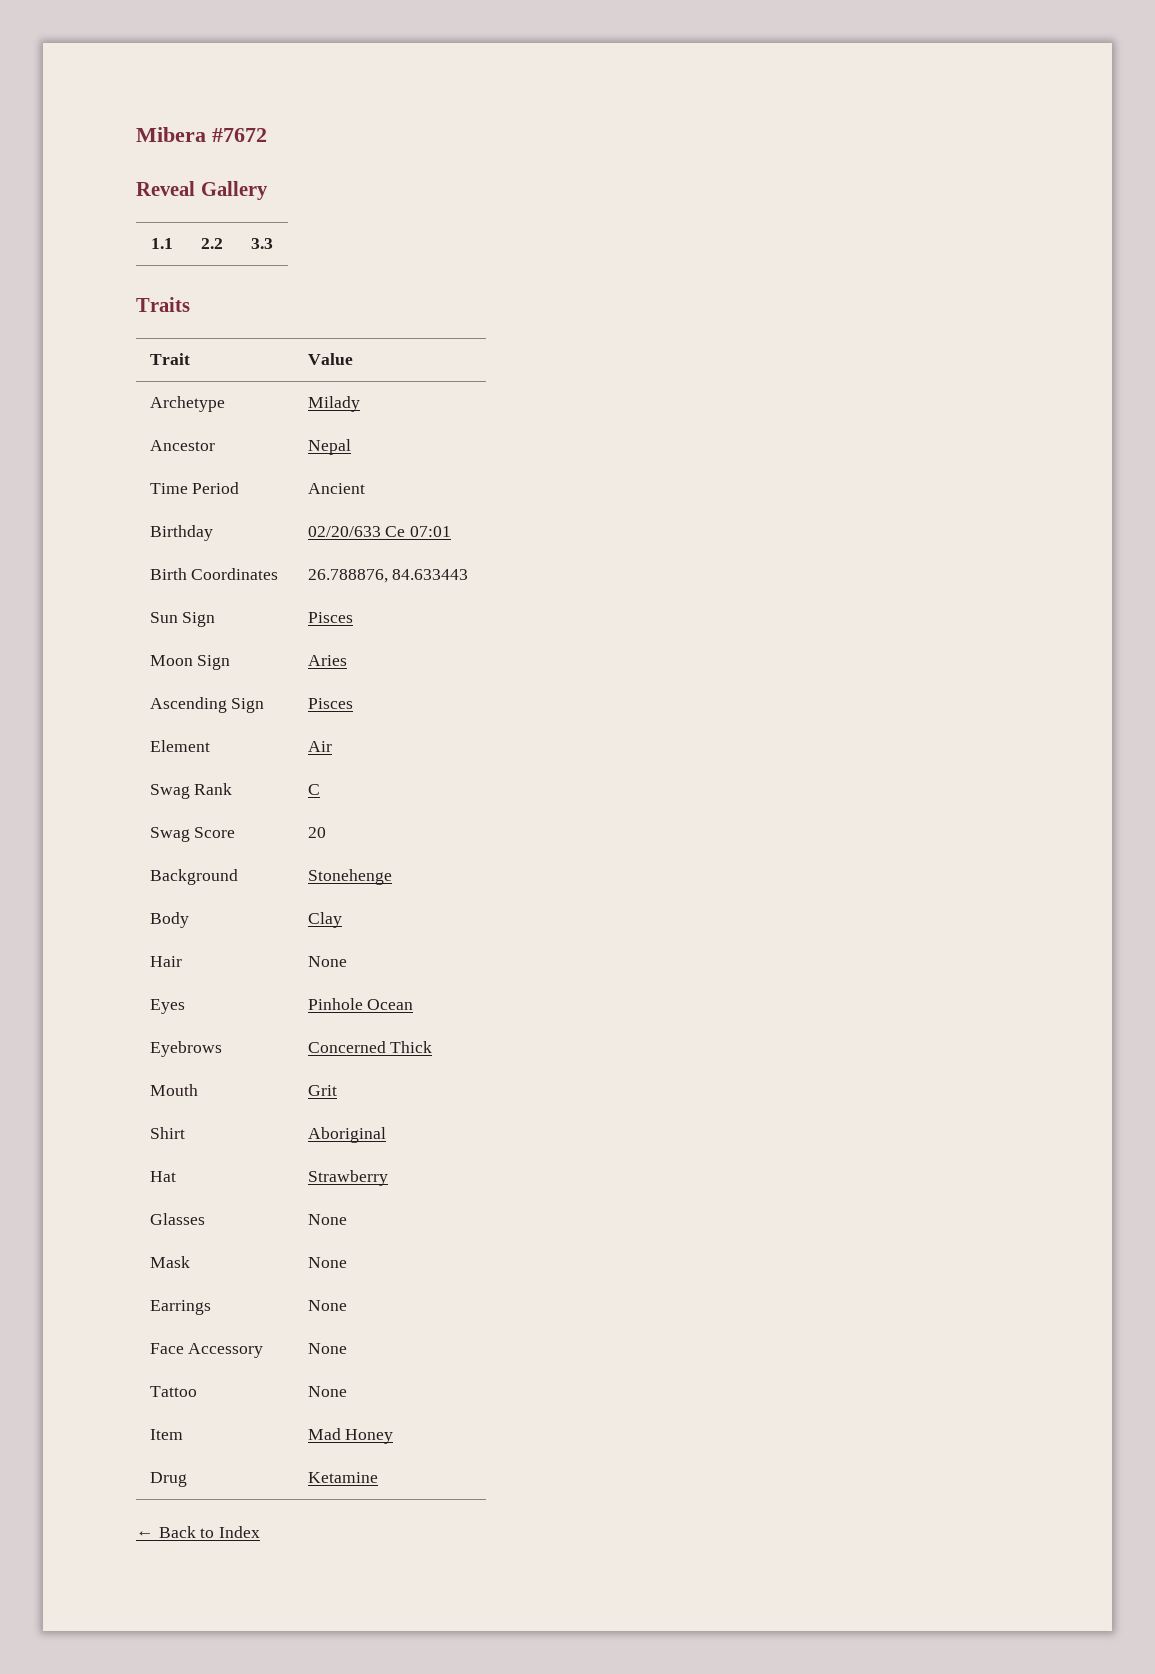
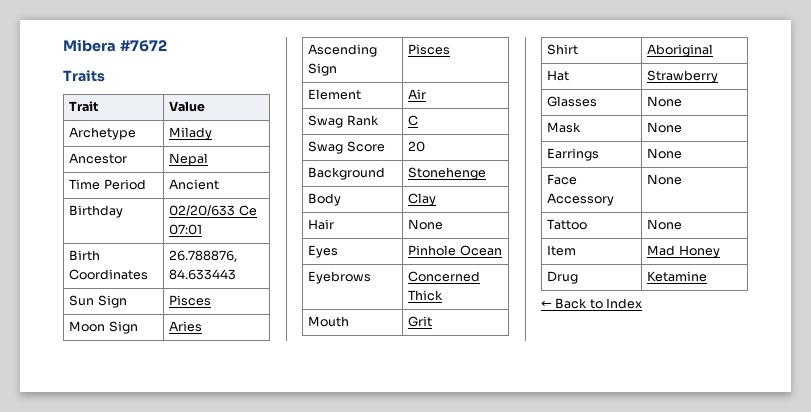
[136,181,268,200] [150,238,173,249] [200,238,223,249] [251,238,273,249] // Reveal Gallery // 1.1 | 2.2 | 3.3 -> (167, 46) none

